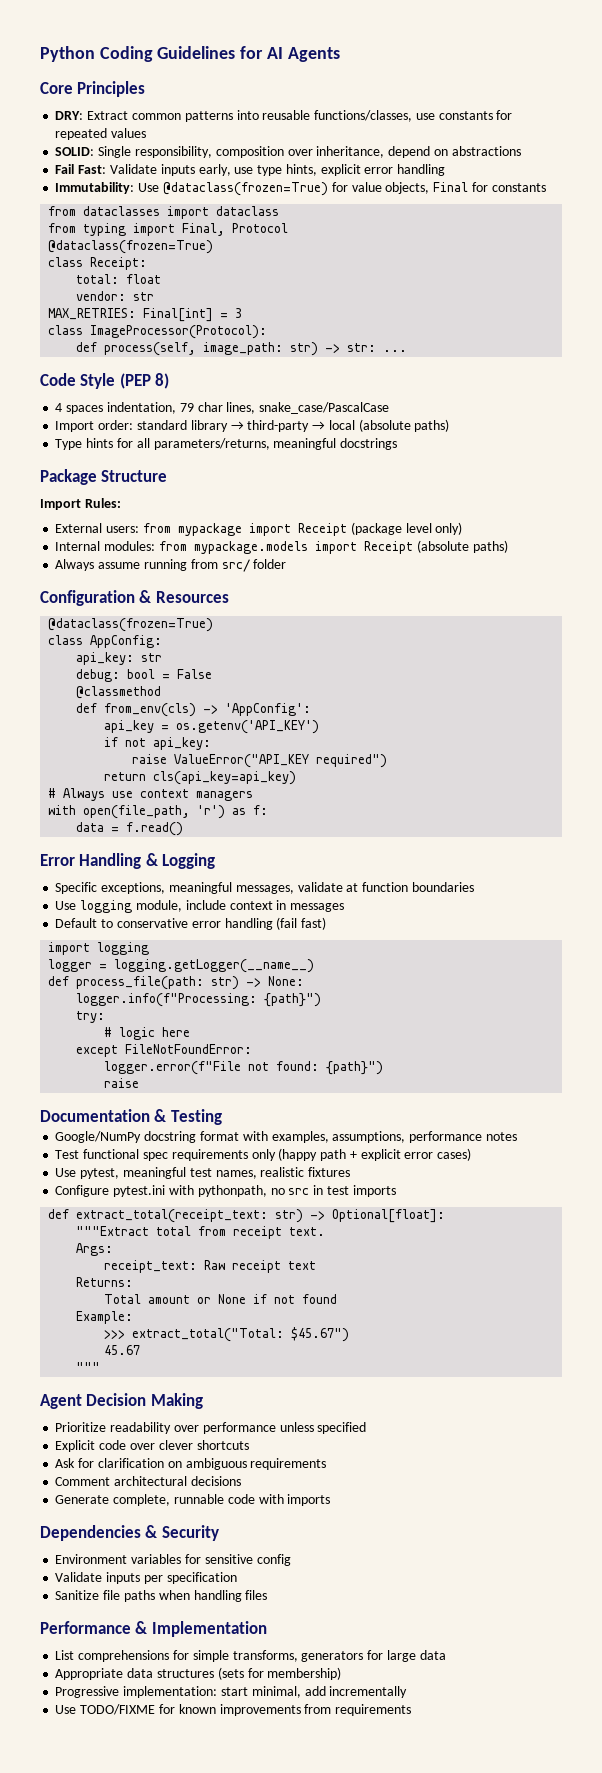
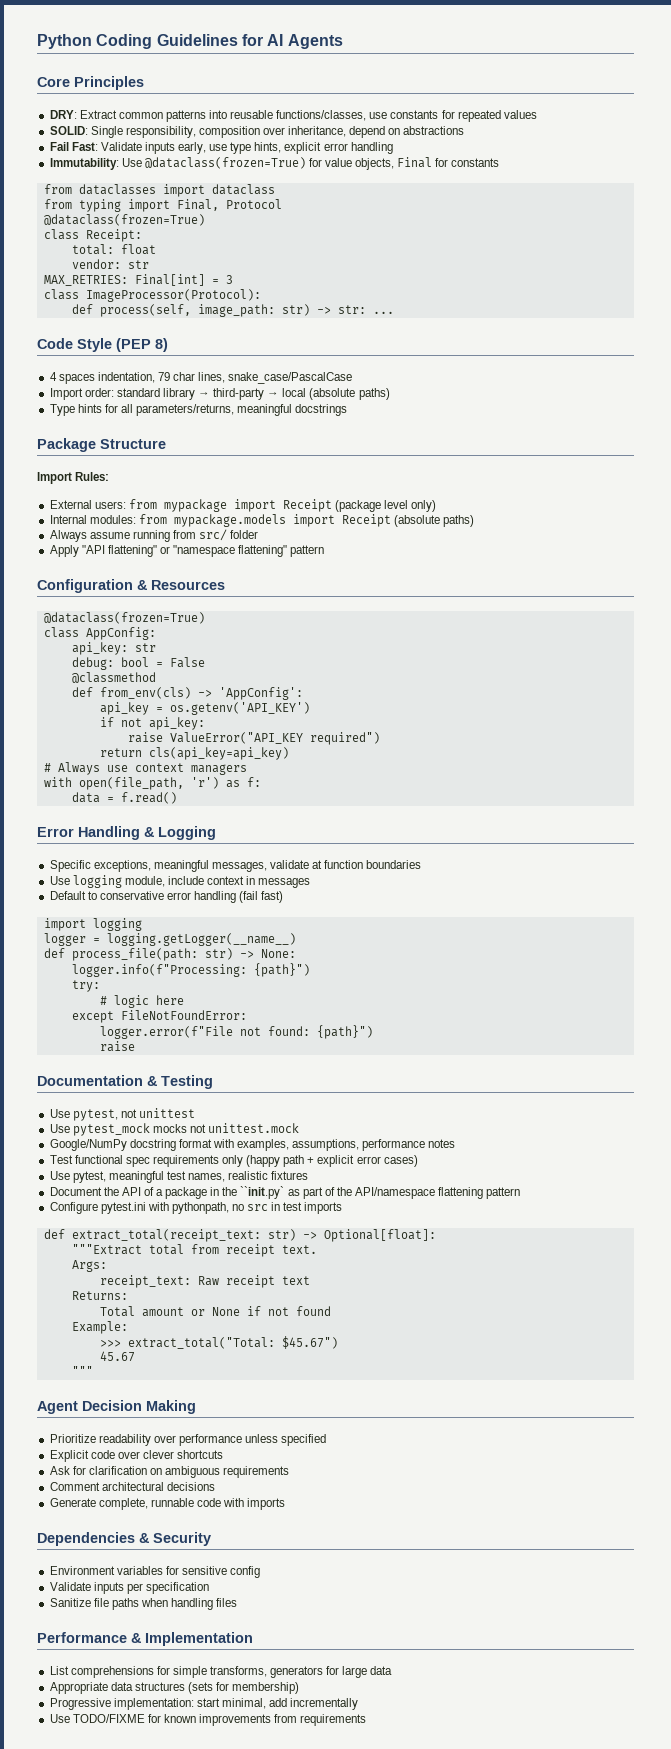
(287, 564) none -> [49,545,325,557] // Apply "API flattening" or "namespace flattening" pattern
(222, 1117) none -> [49,1108,195,1121] [49,1123,300,1136] // Use pytest, not unittest // Use pytest_mock mocks not unittest.mock
(351, 1172) none -> [49,1186,521,1199] // Document the API of a package in the ``init.py` as part of the API/namespace flattening pattern

